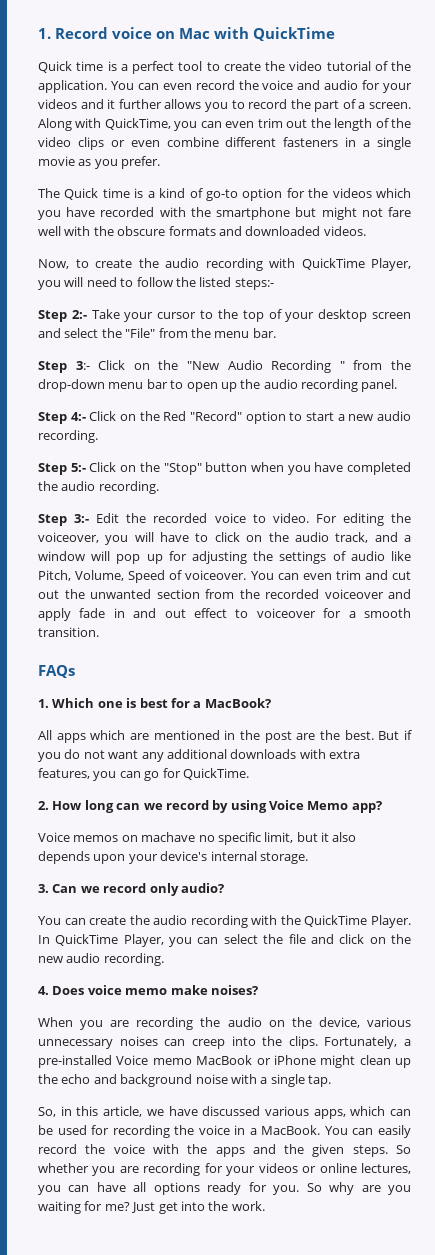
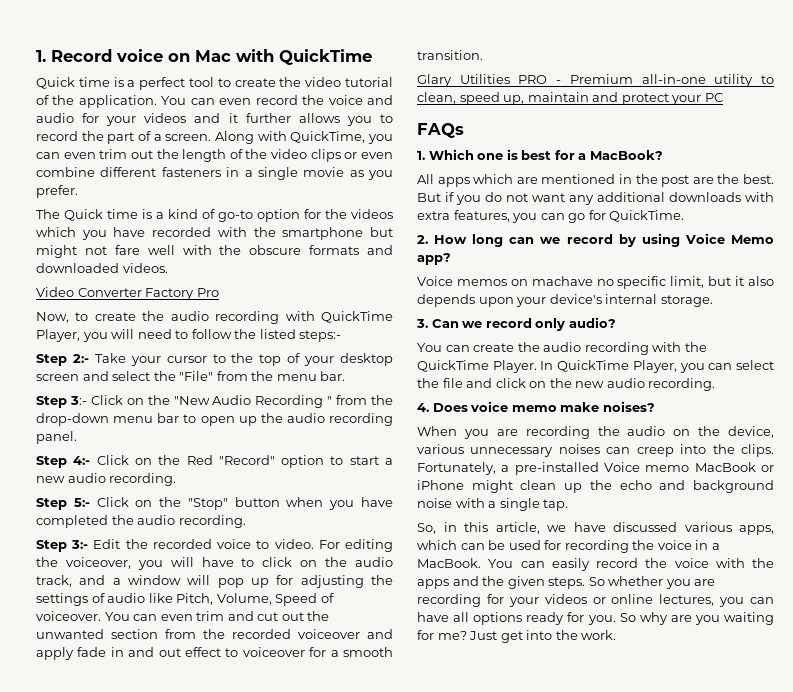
(366, 231) none -> [36,287,219,300] // Video Converter Factory Pro
(99, 632) none -> [417,74,774,87] [417,92,723,105] // Glary Utilities PRO - Premium all-in-one utility to clean, speed up, maintain and protect your PC

